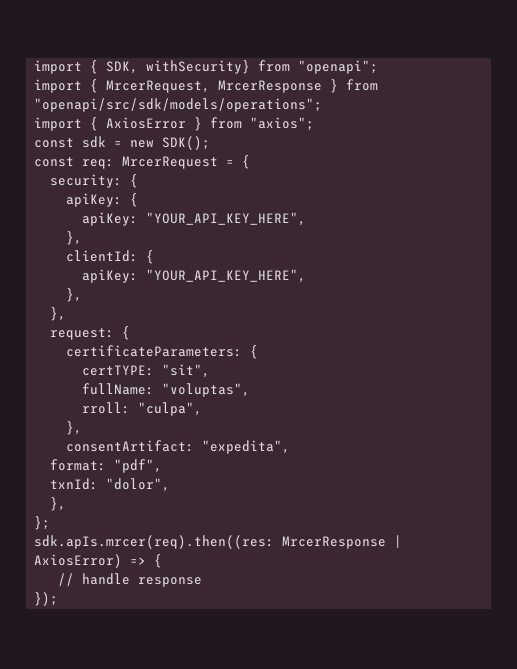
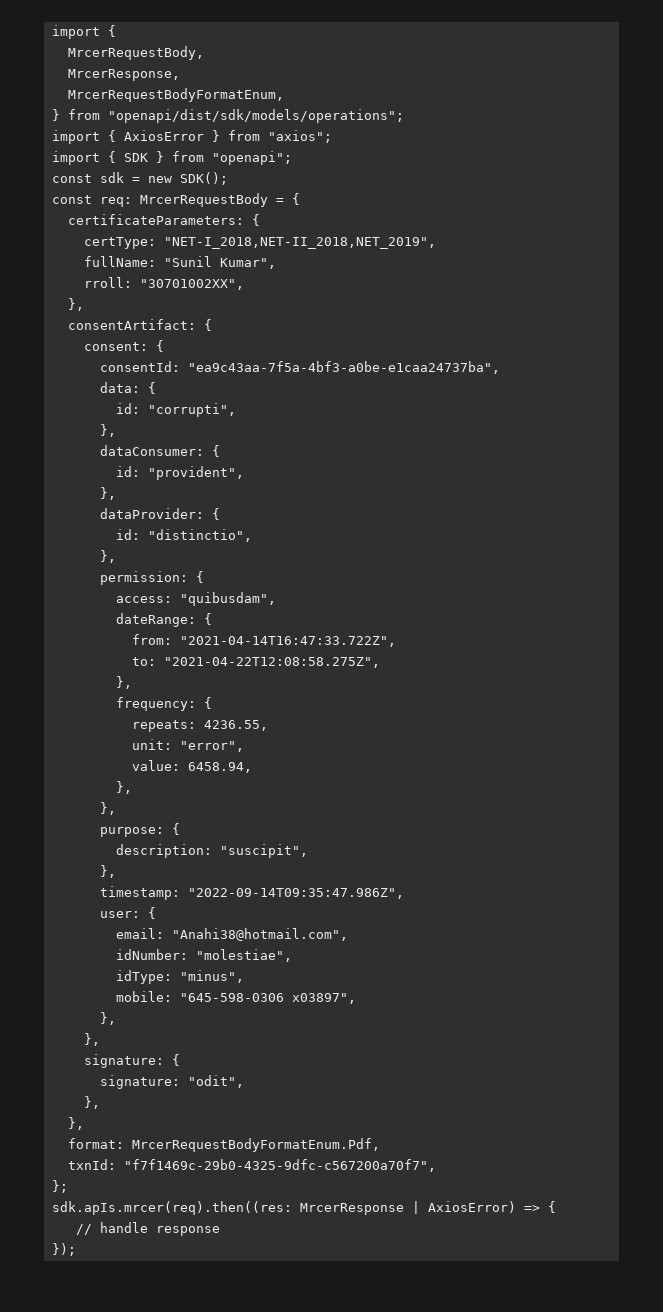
[34,60,379,74] [34,79,379,93] [34,98,323,112] import { SDK, withSecurity} from "openapi"; // import { MrcerRequest, MrcerResponse } from "openapi/src/sdk/models/operations"; -> [52,25,117,39] [68,46,205,60] [68,69,181,81] [68,88,285,102] [52,109,405,123] import { // MrcerRequestBody, // MrcerResponse, // MrcerRequestBodyFormatEnum, // } from "openapi/dist/sdk/models/operations";
(315, 124) none -> [52,151,293,165] // import { SDK } from "openapi";
[122,156,219,169] MrcerRequest -> [140,193,269,207] MrcerRequestBody
[50,174,139,188] [66,193,139,207] [82,212,307,226] [66,231,83,245] [66,250,155,264] [82,269,307,283] [66,288,83,302] [50,307,67,321] [50,326,131,340] [66,345,259,359] [82,364,211,378] [82,383,251,397] [82,402,203,416] [66,421,83,435] [66,440,291,454] security: { // apiKey: { // apiKey: "YOUR_API_KEY_HERE", // }, // clientId: { // apiKey: "YOUR_API_KEY_HERE", // }, // }, // request: { // certificateParameters: { // certTYPE: "sit", // fullName: "voluptas", // rroll: "culpa", // }, // consentArtifact: "expedita", -> [68,214,261,226] [84,237,437,249] [84,256,277,269] [84,277,245,290] [68,298,85,311] [68,319,213,331] [84,340,165,352] [100,361,501,374] [100,382,157,394] [116,403,237,417] [100,424,117,437] [100,445,221,457] [116,466,245,480] [100,487,117,500] [100,508,221,520] [116,529,253,542] [100,550,117,563] [100,571,205,585] [116,592,277,606] [116,613,213,627] [132,634,397,647] [132,657,381,668] [116,676,133,689] [116,697,213,711] [132,720,269,732] [132,739,245,752] [132,760,253,773] [116,781,133,794] [100,802,117,815] [100,823,181,837] [116,844,309,858] [100,865,117,878] [100,886,405,900] [100,907,157,919] [116,928,349,941] [116,949,293,962] [116,970,245,984] [116,991,357,1004] [100,1012,117,1025] [84,1033,101,1046] [84,1054,181,1068] [100,1075,245,1089] [84,1096,101,1109] [68,1117,85,1130] certificateParameters: { // certType: "NET-I_2018,NET-II_2018,NET_2019", // fullName: "Sunil Kumar", // rroll: "30701002XX", // }, // consentArtifact: { // consent: { // consentId: "ea9c43aa-7f5a-4bf3-a0be-e1caa24737ba", // data: { // id: "corrupti", // }, // dataConsumer: { // id: "provident", // }, // dataProvider: { // id: "distinctio", // }, // permission: { // access: "quibusdam", // dateRange: { // from: "2021-04-14T16:47:33.722Z", // to: "2021-04-22T12:08:58.275Z", // }, // frequency: { // repeats: 4236.55, // unit: "error", // value: 6458.94, // }, // }, // purpose: { // description: "suscipit", // }, // timestamp: "2022-09-14T09:35:47.986Z", // user: { // email: "Anahi38@hotmail.com", // idNumber: "molestiae", // idType: "minus", // mobile: "645-598-0306 x03897", // }, // }, // signature: { // signature: "odit", // }, // },
[114,459,163,473] "pdf", -> [132,1138,381,1152] MrcerRequestBodyFormatEnum.Pdf,
[106,478,171,492] [50,497,67,511] "dolor", // }, -> [124,1159,437,1172] "f7f1469c-29b0-4325-9dfc-c567200a70f7",

